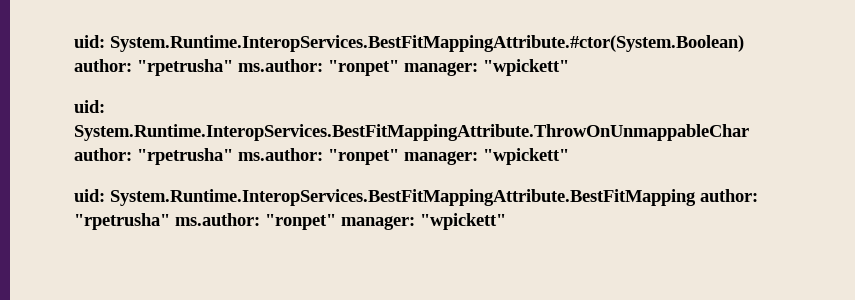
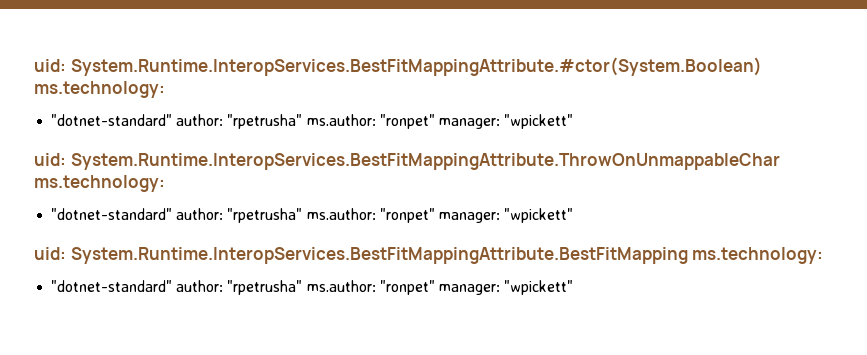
(744, 43) none -> [34,81,165,98] [51,114,173,126] ms.technology: // "dotnet-standard"
(749, 132) none -> [34,175,165,192] [51,208,173,220] ms.technology: // "dotnet-standard"
(696, 197) none -> [692,247,824,264] [51,280,173,292] ms.technology: // "dotnet-standard"

